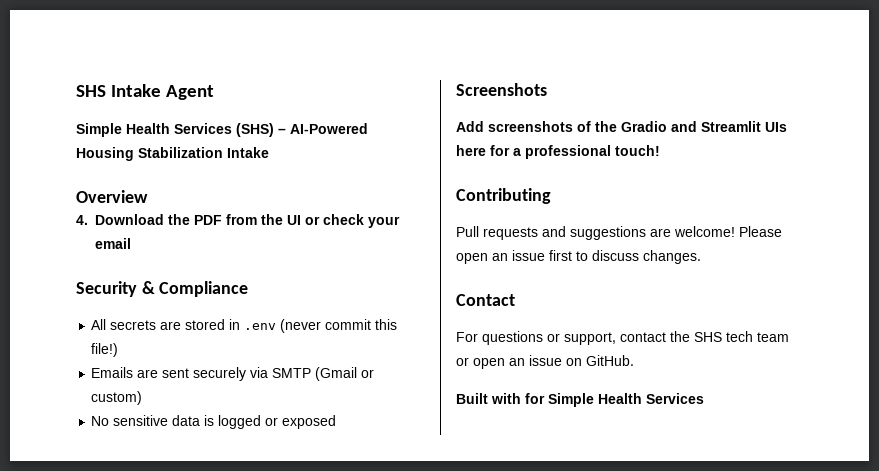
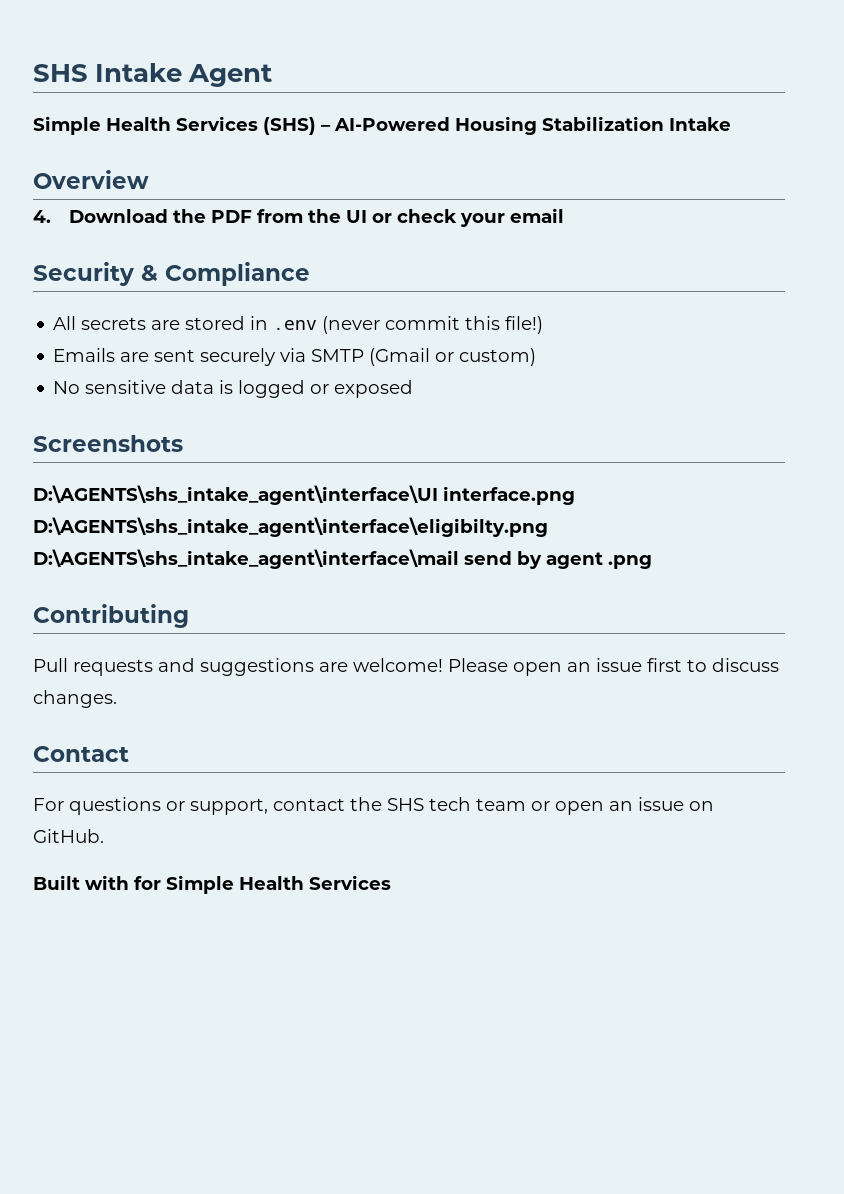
[456,121,787,132] [456,145,660,159] Add screenshots of the Gradio and Streamlit UIs here for a professional touch! -> [33,485,575,505] [33,517,548,537] [33,549,652,569] D:\AGENTS\shs_intake_agent\interface\UI interface.png D:\AGENTS\shs_intake_agent\interface\eligibilty.png D:\AGENTS\shs_intake_agent\interface\mail send by agent .png

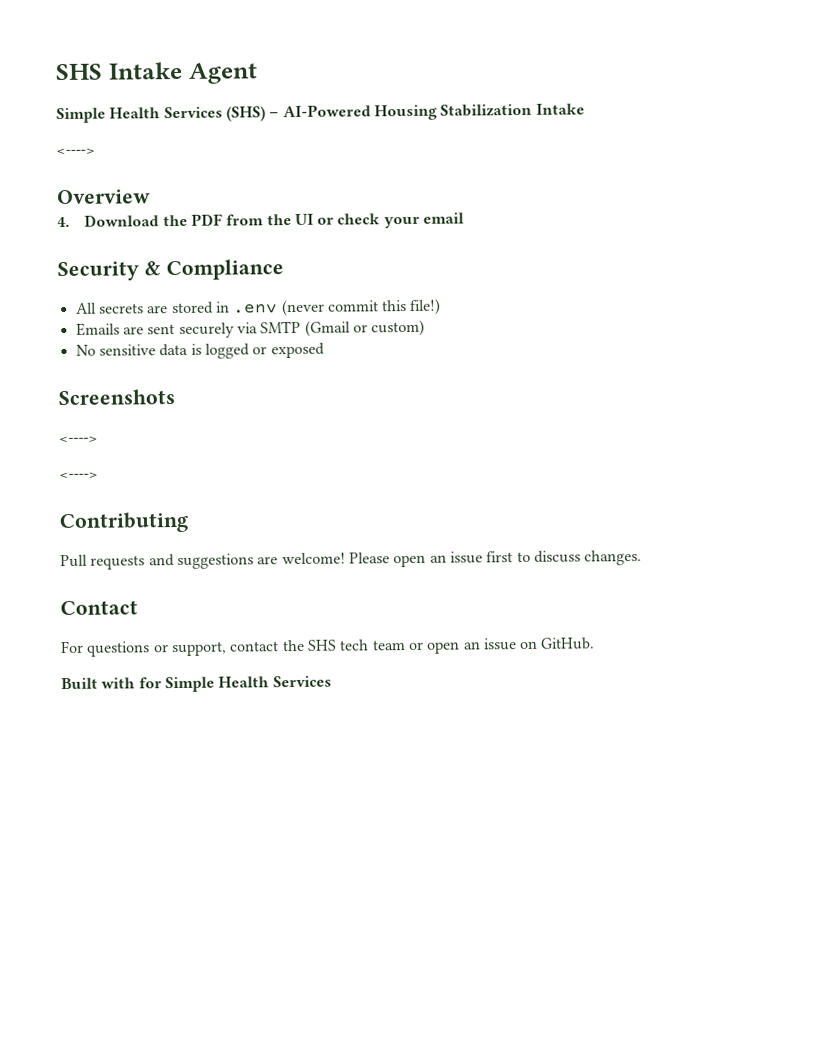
(731, 124) none -> [56,147,95,156] // <---->
[33,485,575,505] [33,517,548,537] [33,549,652,569] D:\AGENTS\shs_intake_agent\interface\UI interface.png D:\AGENTS\shs_intake_agent\interface\eligibilty.png D:\AGENTS\shs_intake_agent\interface\mail send by agent .png -> [59,435,98,444] [59,471,98,480] <----> // <---->

